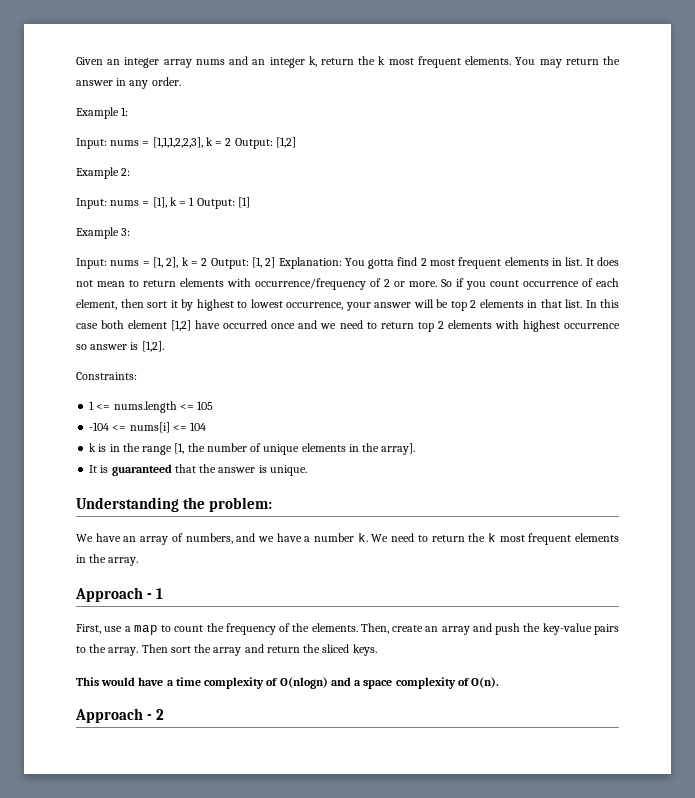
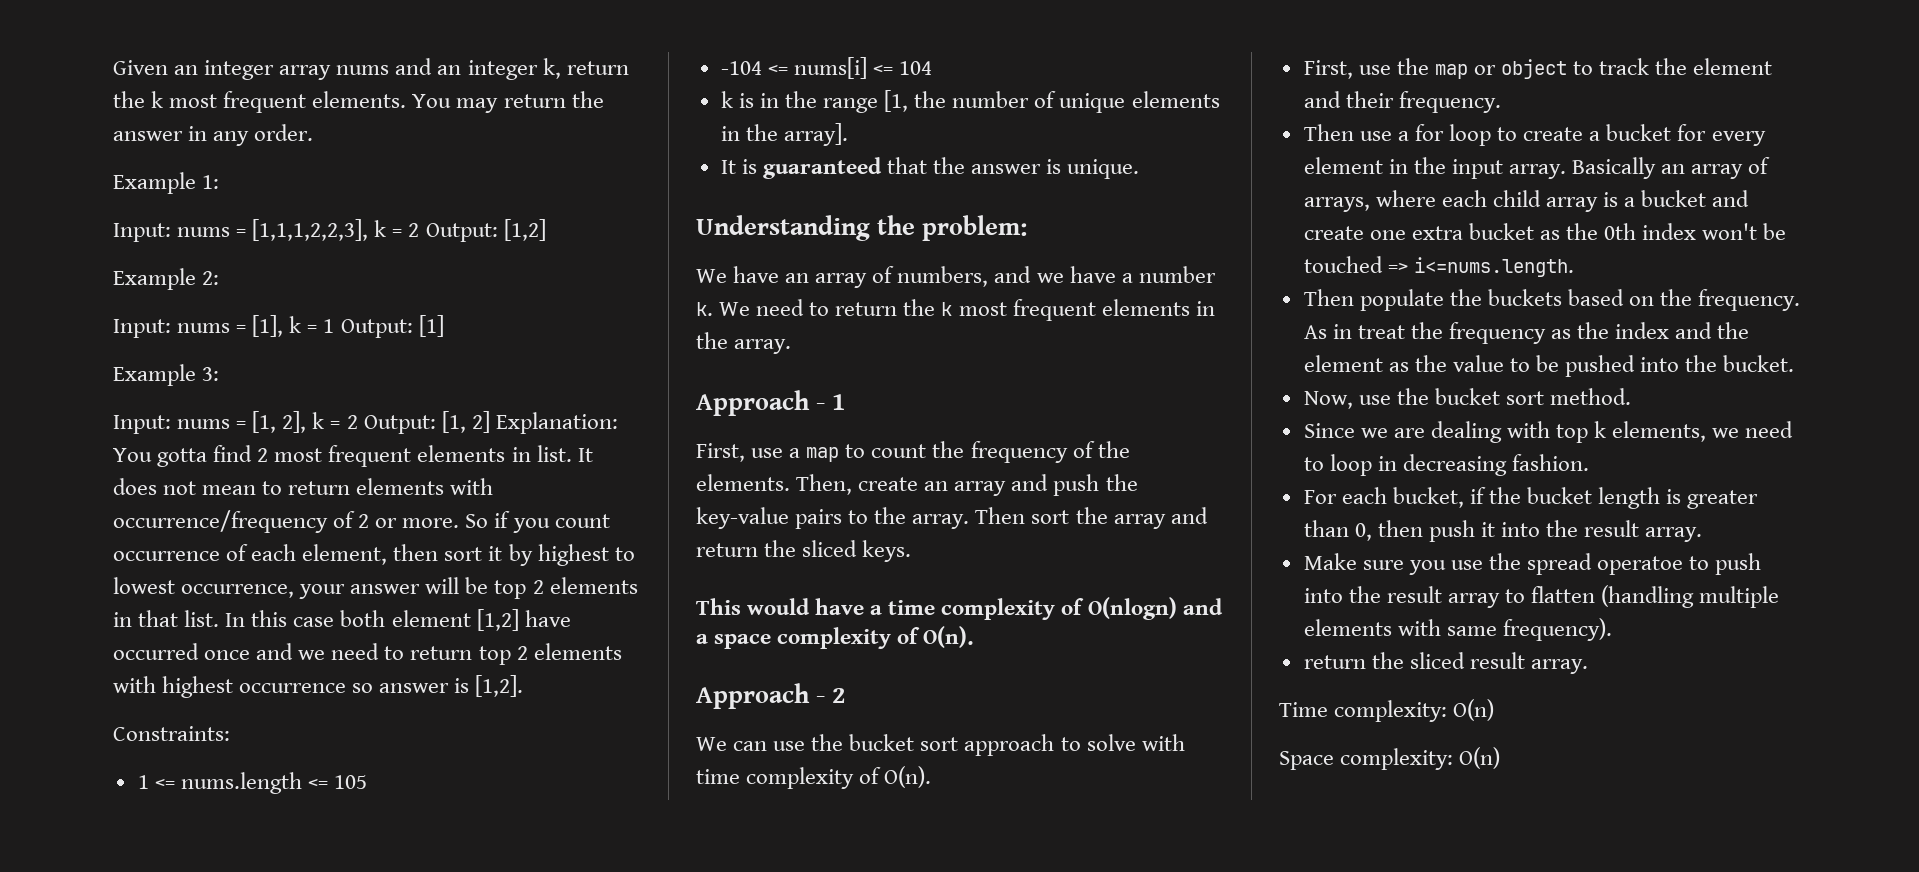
(165, 714) none -> [696,734,1185,756] [696,766,932,789] [1303,58,1773,79] [1303,91,1501,113] [1303,124,1766,146] [1303,157,1771,179] [1303,190,1750,212] [1303,223,1787,240] [1303,256,1574,277] [1303,289,1801,311] [1303,322,1750,344] [1303,355,1795,377] [1303,388,1632,409] [1303,421,1794,443] [1303,454,1590,476] [1303,487,1759,509] [1303,520,1703,542] [1303,553,1762,575] [1303,585,1780,608] [1303,618,1612,641] [1303,652,1589,674] [1279,699,1495,722] [1279,747,1501,770] // We can use the bucket sort approach to solve with time complexity of O(n). // First, use the map or object to track the element and their frequency. // Then use a for loop to create a bucket for every element in the input array. Basically an array of arrays, where each child array is a bucket and create one extra bucket as the 0th index won't be touched => i<=nums.length. // Then populate the buckets based on the frequency. As in treat the frequency as the index and the element as the value to be pushed into the bucket. // Now, use the bucket sort method. // Since we are dealing with top k elements, we need to loop in decreasing fashion. // For each bucket, if the bucket length is greater than 0, then push it into the result array. // Make sure you use the spread operatoe to push into the result array to flatten (handling multiple elements with same frequency). // return the sliced result array. // Time complexity: O(n) // Space complexity: O(n)

